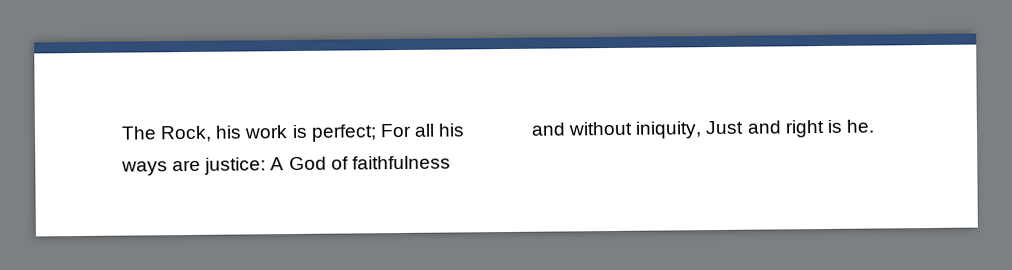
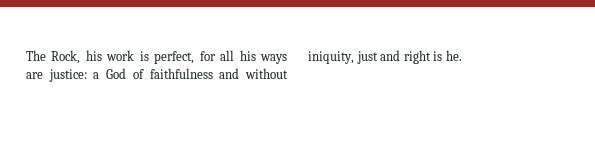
[310,123,412,142] perfect; For -> [154,51,216,64] perfect, for
[270,157,285,171] A -> [93,72,100,79] a
[705,120,744,135] Just -> [356,51,378,64] just

